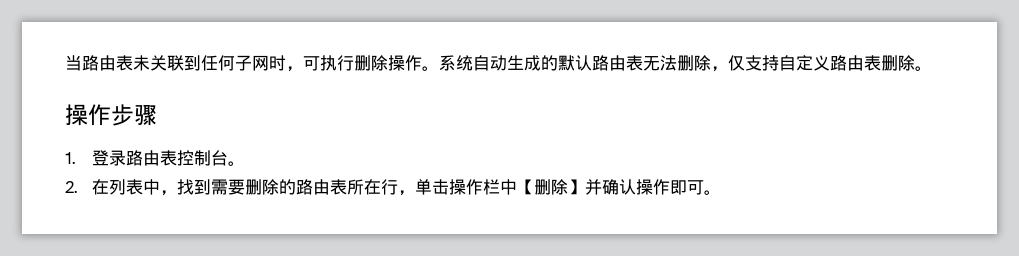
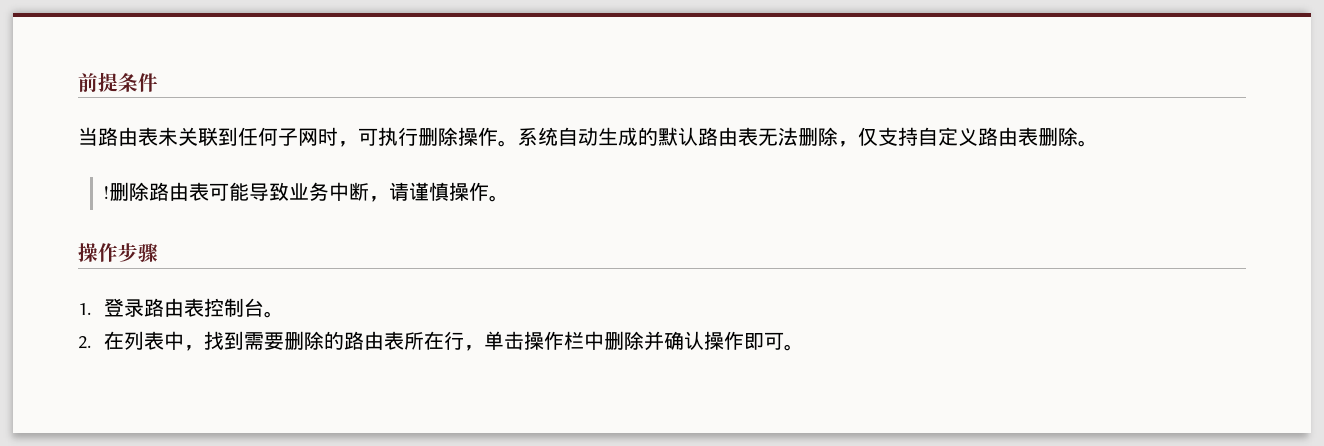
(65, 63) none -> [78,72,158,92] 前提条件 //
(932, 68) none -> [104,182,510,202] // !删除路由表可能导致业务中断，请谨慎操作。
[516,179,585,195] 【删除】 -> [604,331,645,350] 删除

